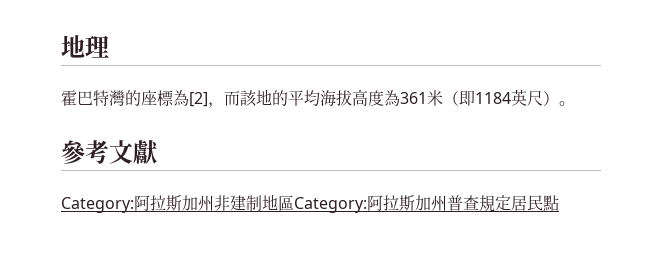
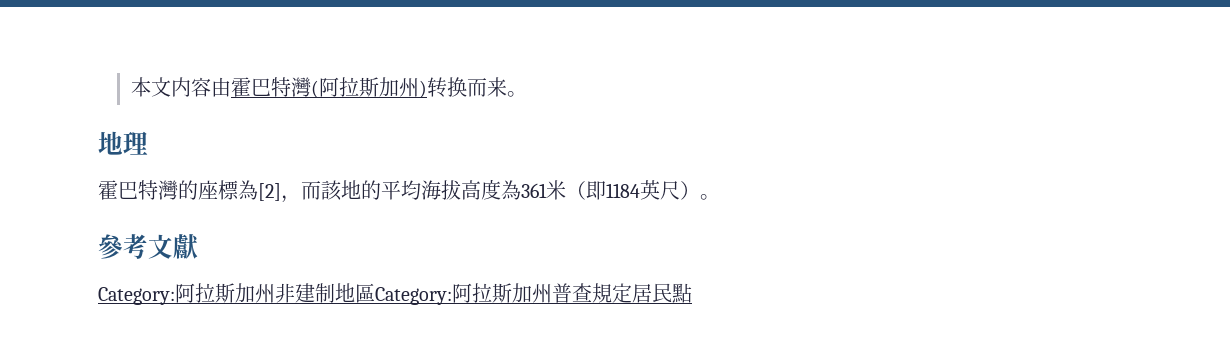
(61, 46) none -> [131,77,528,98] 本文内容由霍巴特灣(阿拉斯加州)转换而来。 //

